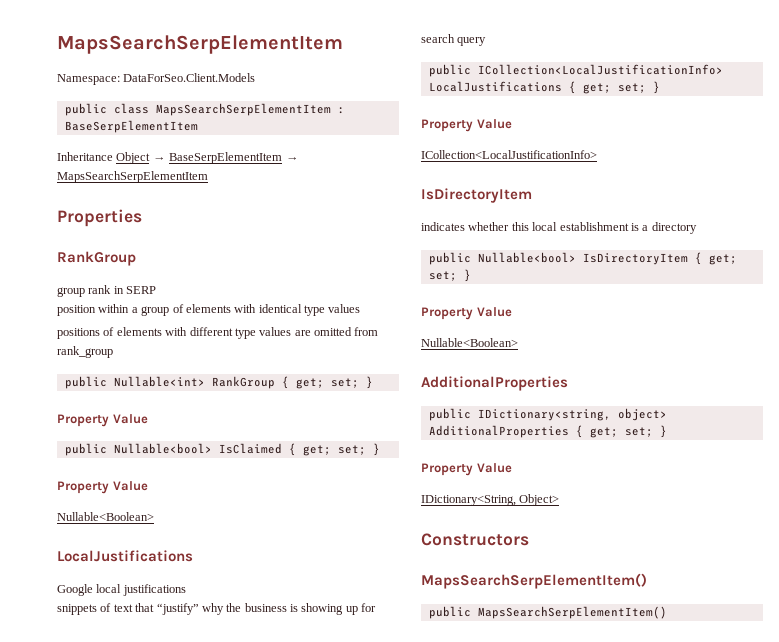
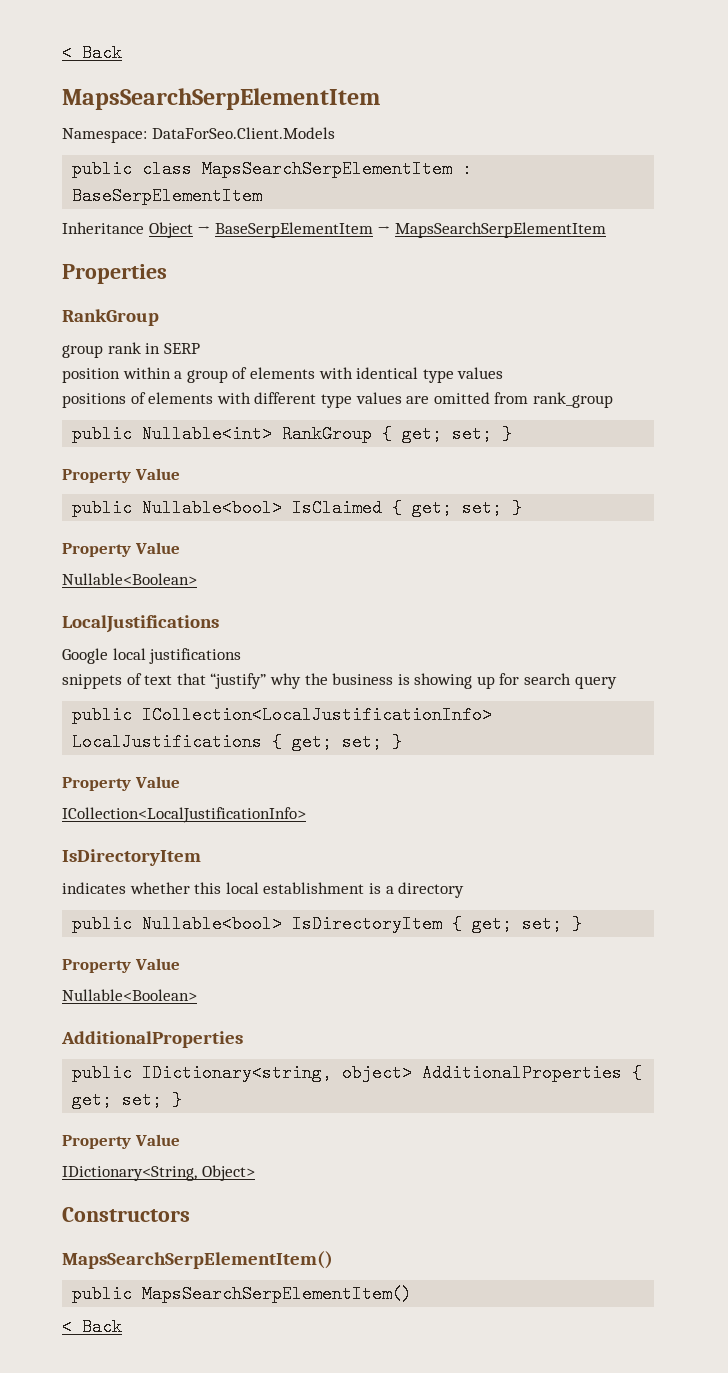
(57, 44) none -> [62,44,122,62] < Back //
(667, 612) none -> [62,1318,122,1336] // < Back

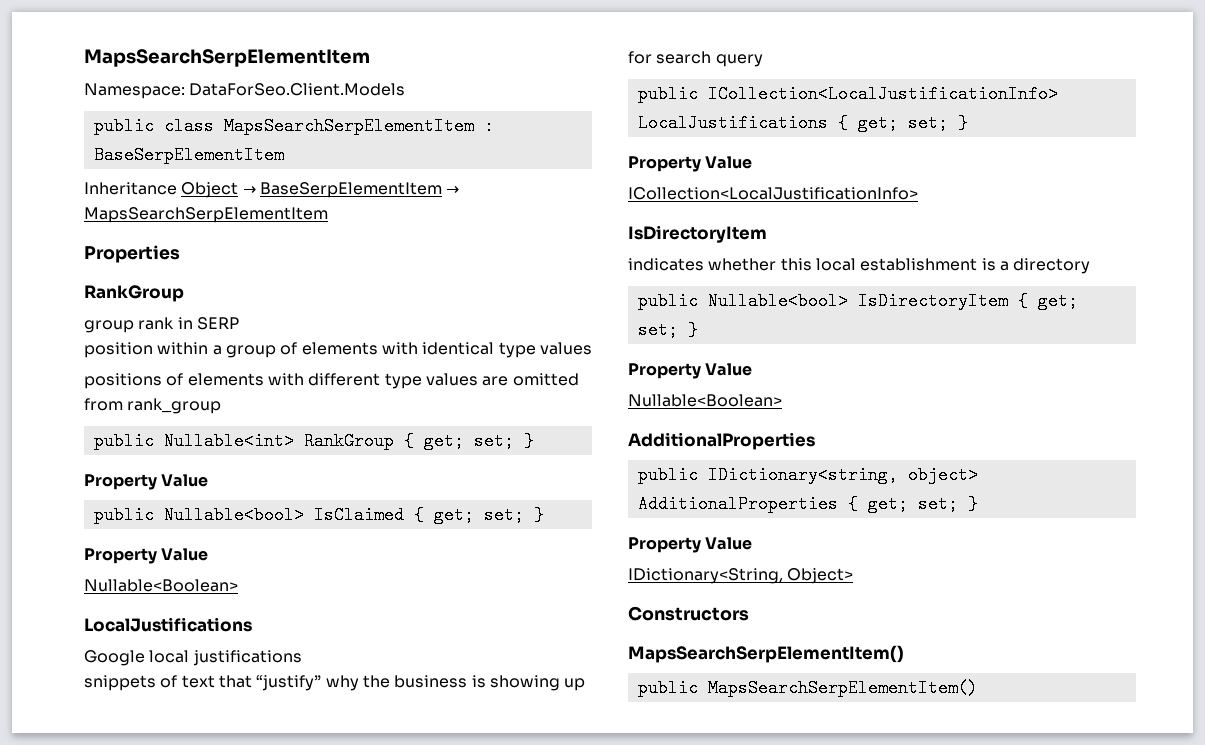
[62,44,122,62] < Back // -> (84, 58) none
[62,1318,122,1336] // < Back -> (978, 688) none

